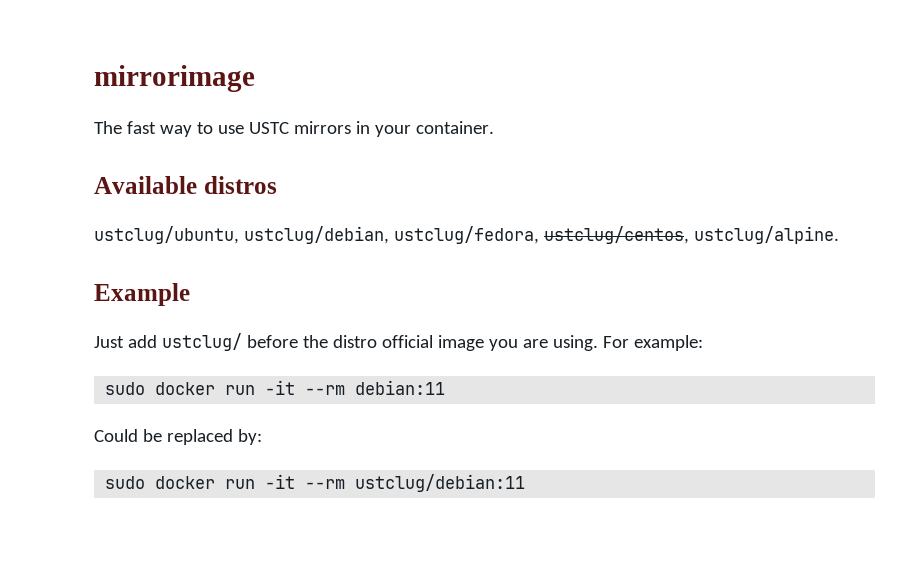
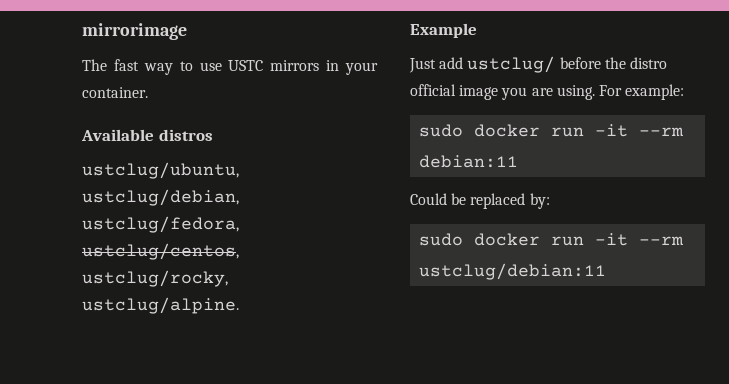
(689, 235) none -> [82,270,228,287] ustclug/rocky,

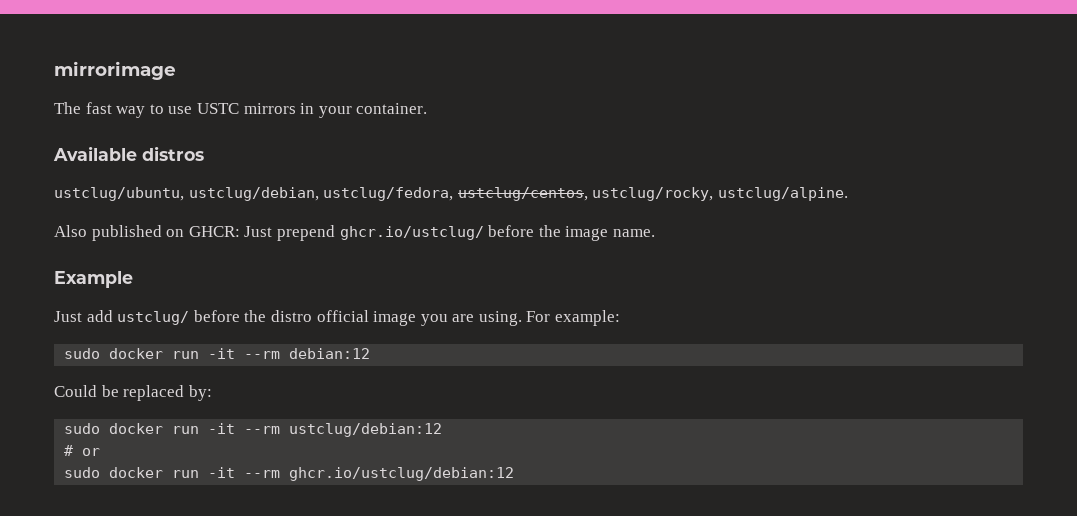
(239, 305) none -> [54,225,655,241] // Also published on GHCR: Just prepend ghcr.io/ustclug/ before the image name.
[419,155,519,168] debian:11 -> [289,348,371,359] debian:12
[419,263,607,280] ustclug/debian:11 -> [289,423,443,437] [64,445,101,456] [64,467,515,481] ustclug/debian:12 // # or // sudo docker run -it --rm ghcr.io/ustclug/debian:12

